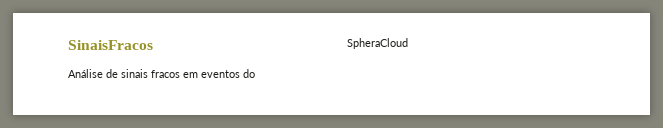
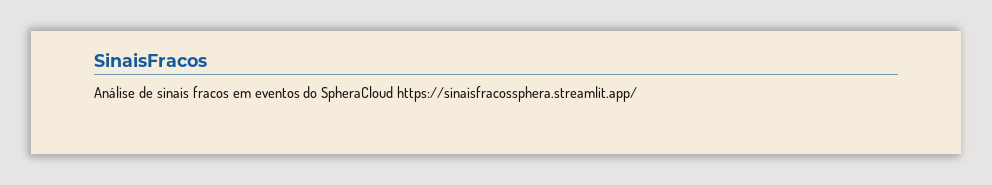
(408, 43) none -> [397,86,638,102] https://sinaisfracossphera.streamlit.app/

